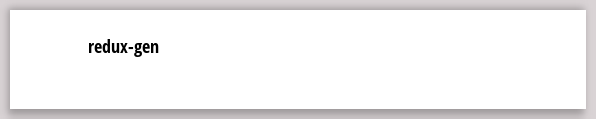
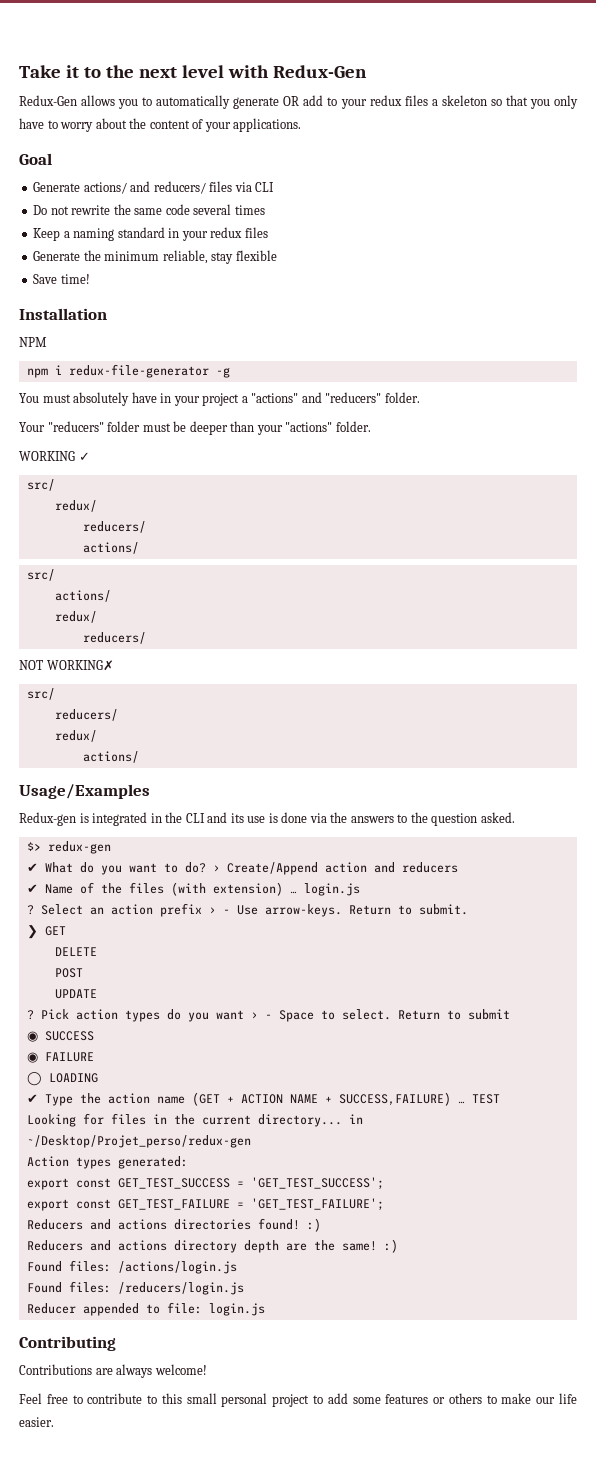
[88,39,159,57] redux-gen -> [19,65,367,78] [19,95,578,109] [19,118,302,132] [19,153,52,165] [33,181,275,194] [33,204,265,215] [33,227,268,241] [33,250,277,264] [33,274,90,284] [19,308,107,320] [19,337,47,347] [26,364,230,378] [19,392,420,406] [19,421,371,435] [19,451,90,461] [26,479,55,491] [54,500,97,512] [82,521,146,533] [82,542,139,554] [26,569,55,581] [54,590,111,602] [54,611,97,623] [82,632,146,644] [19,660,114,671] [26,688,55,700] [54,709,118,721] [54,730,97,742] [82,751,139,763] [19,784,150,799] [19,812,515,826] [26,841,111,854] [26,862,458,875] [26,882,360,896] [26,903,468,917] [26,925,66,939] [54,947,97,956] [54,968,83,978] [54,989,97,999] [26,1009,510,1022] [26,1031,94,1042] [26,1052,94,1063] [26,1072,98,1086] [26,1092,500,1106] [26,1113,363,1127] [26,1135,251,1148] [26,1156,188,1169] [26,1177,384,1190] [26,1198,384,1211] [26,1218,321,1232] [26,1239,398,1253] [26,1260,237,1274] [26,1281,244,1295] [26,1302,265,1316] [19,1336,116,1351] [19,1364,207,1378] [19,1393,577,1407] [19,1417,54,1427] Take it to the next level with Redux-Gen // Redux-Gen allows you to automatically generate OR add to your redux files a skeleton so that you only have to worry about the content of your applications. // Goal // Generate actions/ and reducers/ files via CLI // Do not rewrite the same code several times // Keep a naming standard in your redux files // Generate the minimum reliable, stay flexible // Save time! // Installation // NPM // npm i redux-file-generator -g // You must absolutely have in your project a "actions" and "reducers" folder. // Your "reducers" folder must be deeper than your "actions" folder. // WORKING ✓ // src/ // redux/ // reducers/ // actions/ // src/ // actions/ // redux/ // reducers/ // NOT WORKING✗ // src/ // reducers/ // redux/ // actions/ // Usage/Examples // Redux-gen is integrated in the CLI and its use is done via the answers to the question asked. // $> redux-gen // ✔ What do you want to do? › Create/Append action and reducers // ✔ Name of the files (with extension) … login.js // ? Select an action prefix › - Use arrow-keys. Return to submit. // ❯ GET // DELETE // POST // UPDATE // ? Pick action types do you want › - Space to select. Return to submit // ◉ SUCCESS // ◉ FAILURE // ◯ LOADING // ✔ Type the action name (GET + ACTION NAME + SUCCESS,FAILURE) … TEST // Looking for files in the current directory... in ~/Desktop/Projet_perso/redux-gen // Action types generated: // export const GET_TEST_SUCCESS = 'GET_TEST_SUCCESS'; // export const GET_TEST_FAILURE = 'GET_TEST_FAILURE'; // Reducers and actions directories found! :) // Reducers and actions directory depth are the same! :) // Found files: /actions/login.js // Found files: /reducers/login.js // Reducer appended to file: login.js // Contributing // Contributions are always welcome! // Feel free to contribute to this small personal project to add some features or others to make our life easier.

